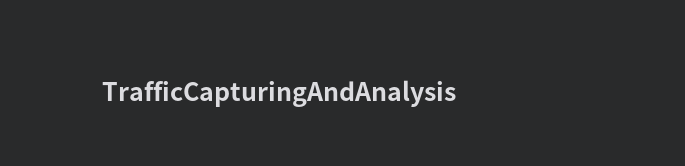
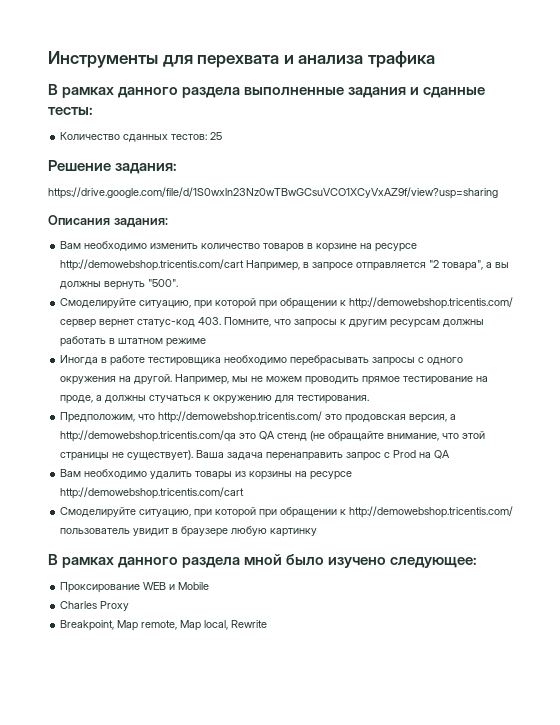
[102,80,456,107] TrafficCapturingAndAnalysis -> [48,51,435,68] [48,84,486,98] [48,107,93,115] [60,132,223,142] [48,160,178,174] [48,187,498,199] [48,215,168,228] [60,241,418,252] [60,259,510,271] [60,279,179,290] [60,297,514,309] [60,317,485,328] [60,336,207,347] [60,355,464,366] [60,374,489,385] [60,395,370,404] [60,411,457,423] [60,430,486,442] [60,450,451,461] [60,469,353,480] [60,487,245,499] [60,506,514,518] [60,526,318,537] [48,554,478,568] [60,582,210,593] [60,601,130,611] [60,620,268,631] Инструменты для перехвата и анализа трафика // В рамках данного раздела выполненные задания и сданные тесты: // Количество сданных тестов: 25 // Решение задания: // https://drive.google.com/file/d/1S0wxln23Nz0wTBwGCsuVCO1XCyVxAZ9f/view?usp=sharing // Описания задания: // Вам необходимо изменить количество товаров в корзине на ресурсе http://demowebshop.tricentis.com/cart Например, в запросе отправляется "2 товара", а вы должны вернуть "500". // Смоделируйте ситуацию, при которой при обращении к http://demowebshop.tricentis.com/ сервер вернет статус-код 403. Помните, что запросы к другим ресурсам должны работать в штатном режиме // Иногда в работе тестировщика необходимо перебрасывать запросы с одного окружения на другой. Например, мы не можем проводить прямое тестирование на проде, а должны стучаться к окружению для тестирования. // Предположим, что http://demowebshop.tricentis.com/ это продовская версия, а http://demowebshop.tricentis.com/qa это QA стенд (не обращайте внимание, что этой страницы не существует). Ваша задача перенаправить запрос с Prod на QA // Вам необходимо удалить товары из корзины на ресурсе http://demowebshop.tricentis.com/cart // Смоделируйте ситуацию, при которой при обращении к http://demowebshop.tricentis.com/ пользователь увидит в браузере любую картинку // В рамках данного раздела мной было изучено следующее: // Проксирование WEB и Mobile // Charles Proxy // Breakpoint, Map remote, Map local, Rewrite

